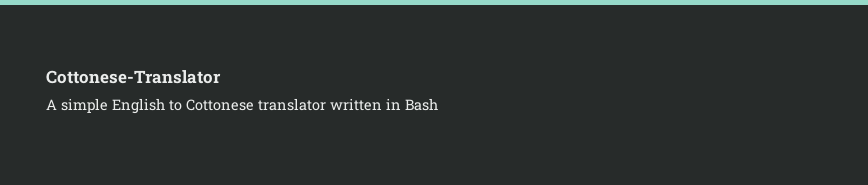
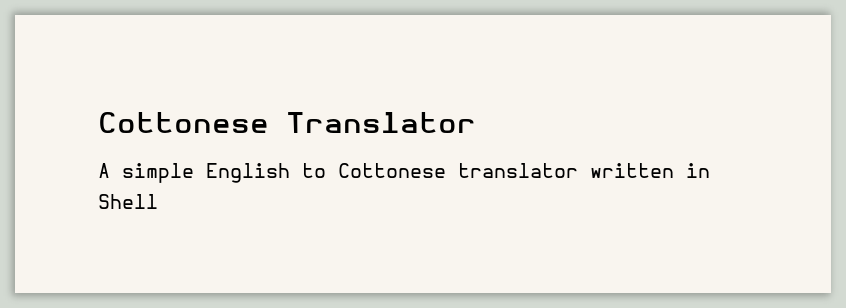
[46,70,221,84] Cottonese-Translator -> [98,112,476,133] Cottonese Translator
[405,98,438,111] Bash -> [98,194,158,209] Shell

